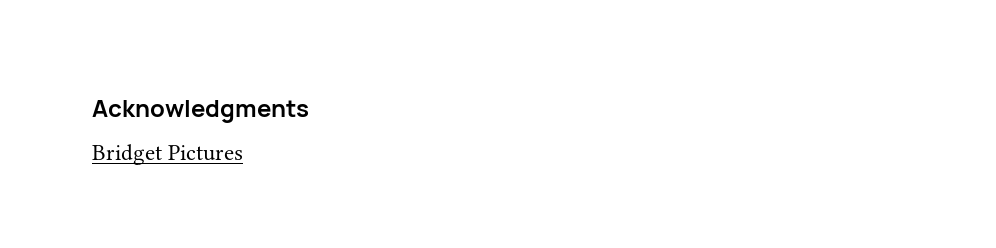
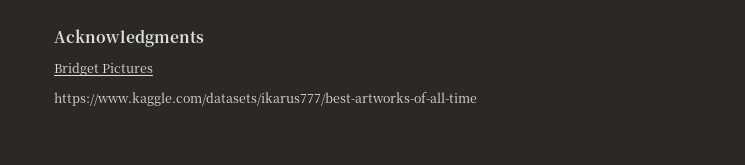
(244, 153) none -> [54,92,477,106] // https://www.kaggle.com/datasets/ikarus777/best-artworks-of-all-time

